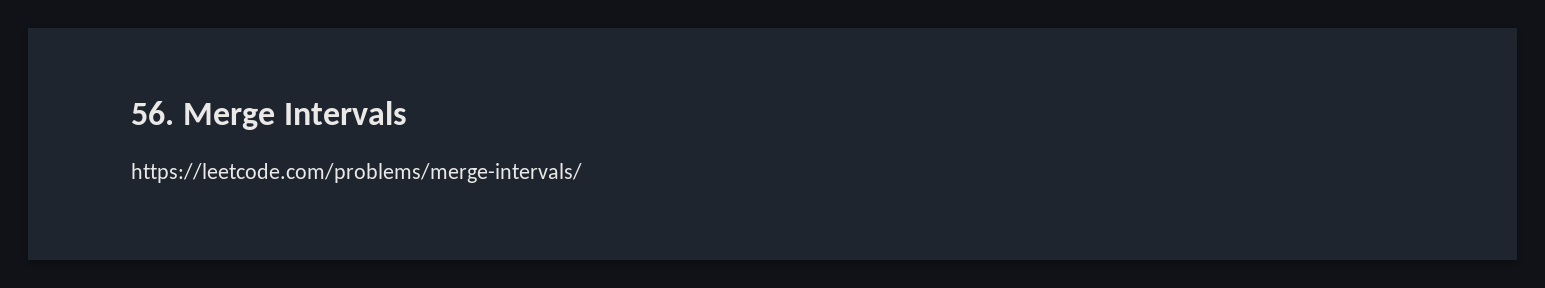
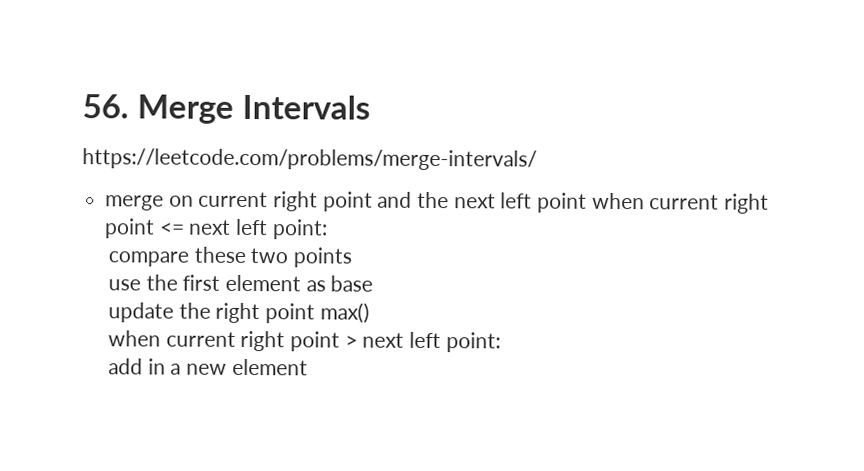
(582, 173) none -> [105,191,770,214] [104,218,328,240] [108,246,353,268] [108,274,374,292] [108,302,370,324] [108,330,501,353] [108,358,308,376] // merge on current right point and the next left point when current right point <= next left point: // compare these two points // use the first element as base // update the right point max() // when current right point > next left point: // add in a new element

